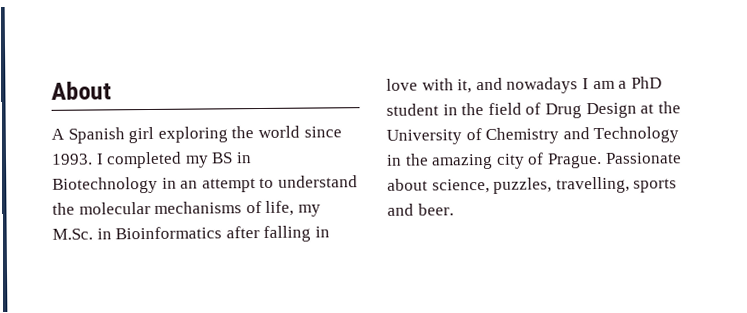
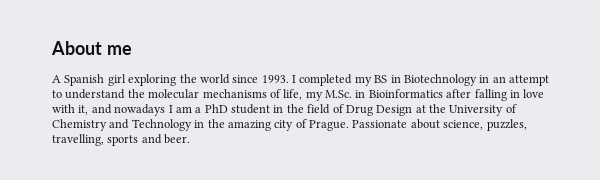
(112, 90) none -> [106,45,132,55] me

